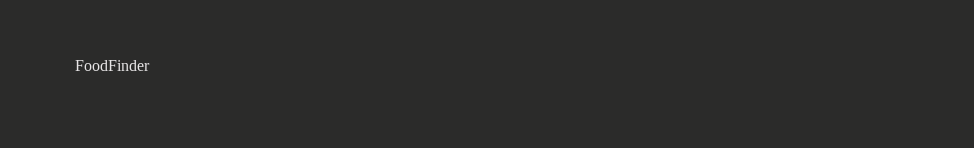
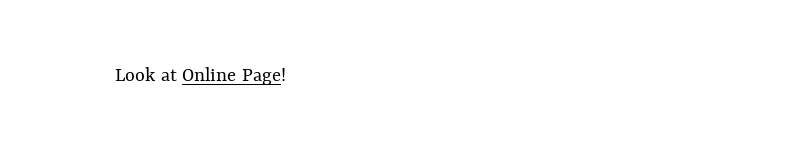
[75,60,150,71] FoodFinder -> [115,67,287,85] Look at Online Page!

